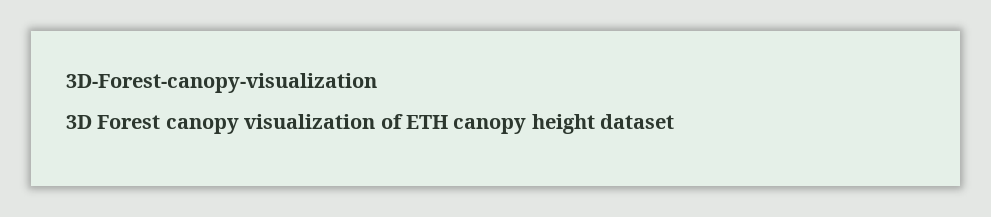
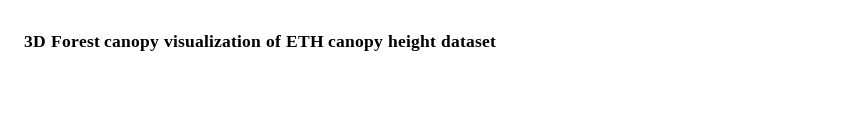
[66,73,377,93] 3D-Forest-canopy-visualization // -> (24, 41) none

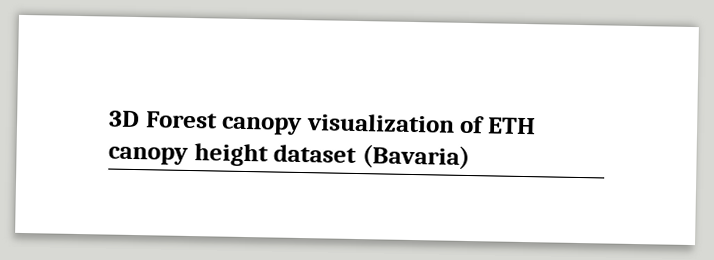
(496, 41) none -> [361,144,470,171] (Bavaria)

